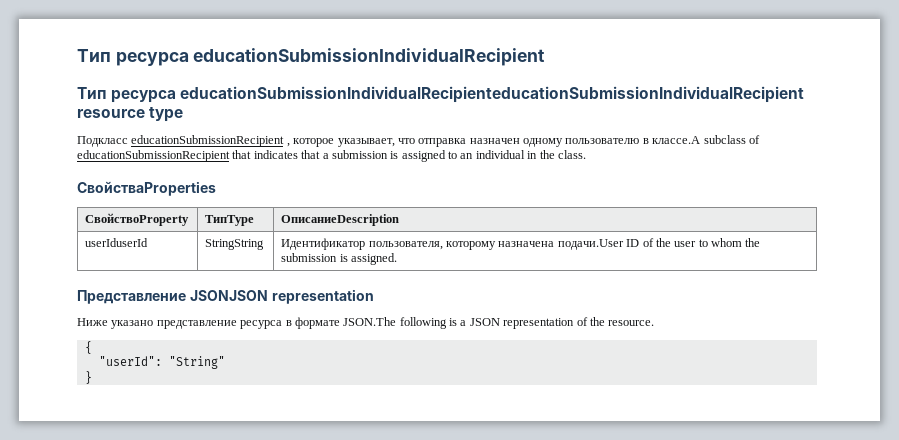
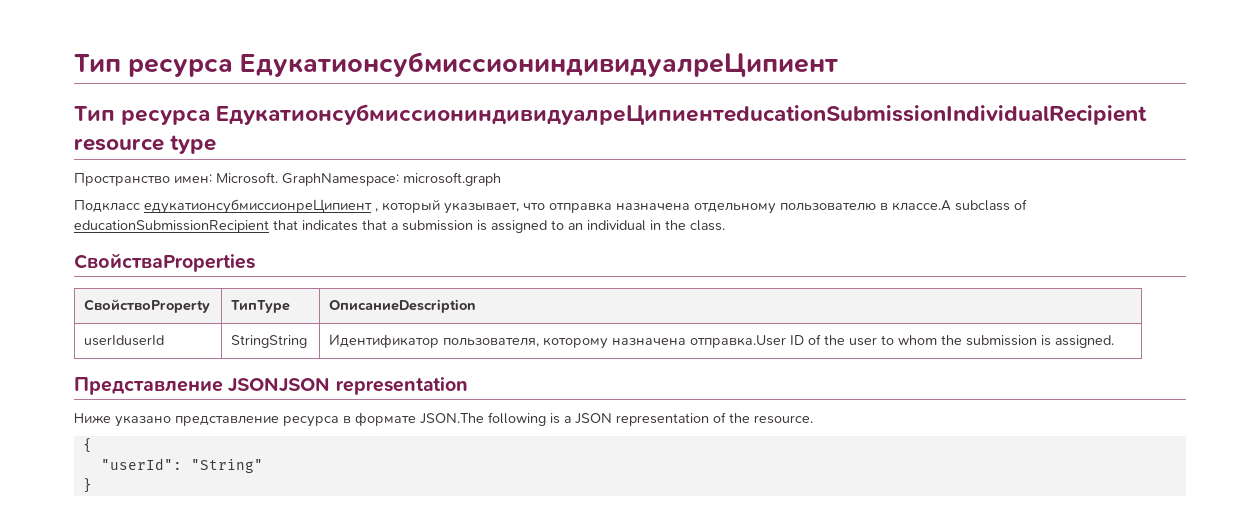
[77,48,546,66] [77,86,805,103] Тип ресурса educationSubmissionIndividualRecipient // Тип ресурса educationSubmissionIndividualRecipienteducationSubmissionIndividualRecipient -> [74,52,839,77] [74,104,1148,125] Тип ресурса ЕдукатионсубмиссиониндивидуалреЦипиент // Тип ресурса ЕдукатионсубмиссиониндивидуалреЦипиентeducationSubmissionIndividualRecipient
[77,135,335,147] Подкласс educationSubmissionRecipient , которое -> [74,172,501,186] [74,199,440,214] Пространство имен: Microsoft. GraphNamespace: microsoft.graph // Подкласс едукатионсубмиссионреЦипиент , который
[469,138,563,147] назначен одному -> [616,203,776,214] назначена отдельному
[557,239,624,250] подачи.User -> [690,335,787,348] отправка.User

